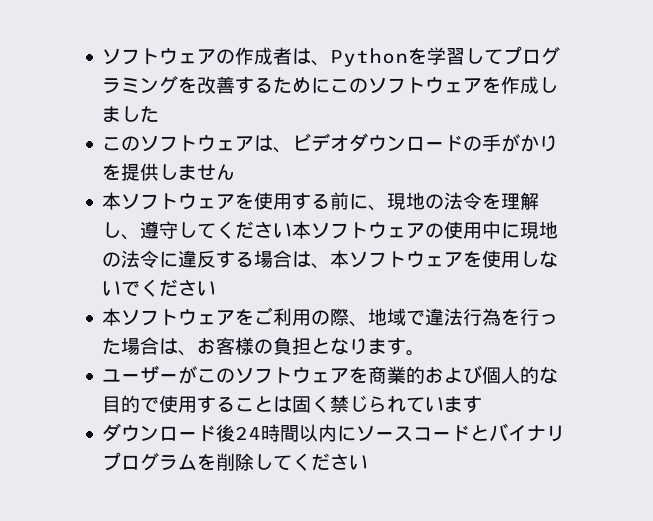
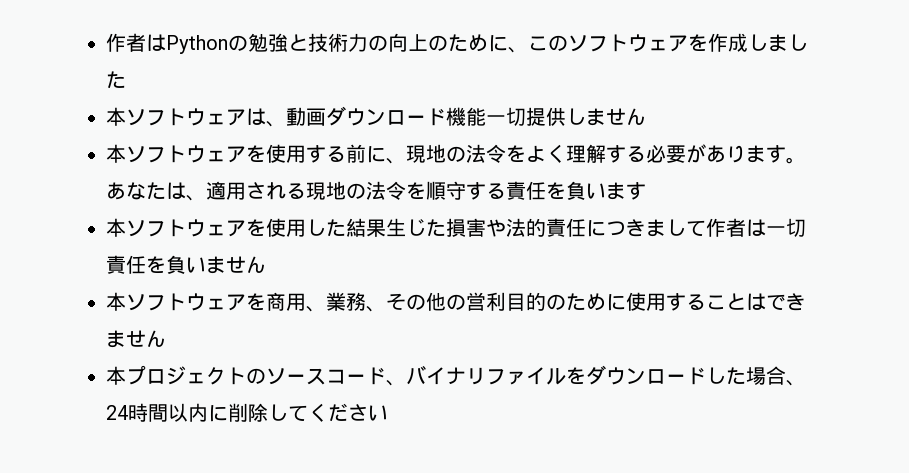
[102,46,561,67] [102,76,331,94] ソフトウェアの作成者は、Pythonを学習してプログラミングを改善するために -> [106,33,528,54] 作者はPythonの勉強と技術力の向上のために、
[102,136,141,151] この -> [106,107,126,126] 本
[292,133,559,152] [102,164,122,180] ビデオダウンロードの手がかりを -> [286,106,526,126] 動画ダウンロード機能一切
[501,192,540,210] [102,221,559,240] [102,250,331,269] 理解し、遵守してください本ソフトウェアの使用中に現地の法令に違反する場合は、 -> [526,144,806,164] [106,181,646,201] よく理解する必要があります。あなたは、適用される現地の法令を順守する責任を負います //
[539,251,559,268] [102,279,217,297] [102,307,559,327] [102,337,426,356] [102,365,559,384] [102,395,483,413] [102,423,236,442] ないでください // 本ソフトウェアをご利用の際、地域で違法行為を行った場合は、お客様の負担となります。 // ユーザーがこのソフトウェアを商業的および個人的な目的で使用することは固く禁じられています // ダウンロード後 -> [326,218,806,237] [106,255,266,274] [106,292,806,312] [106,330,166,348] [106,365,806,386] た結果生じた損害や法的責任につきまして作者は一切責任を負いません // 本ソフトウェアを商用、業務、その他の営利目的のために使用することはできません // 本プロジェクトのソースコード、バイナリファイルをダウンロードした場合、
[356,423,566,442] [102,452,217,471] ソースコードとバイナリプログラムを -> (228, 413) none

